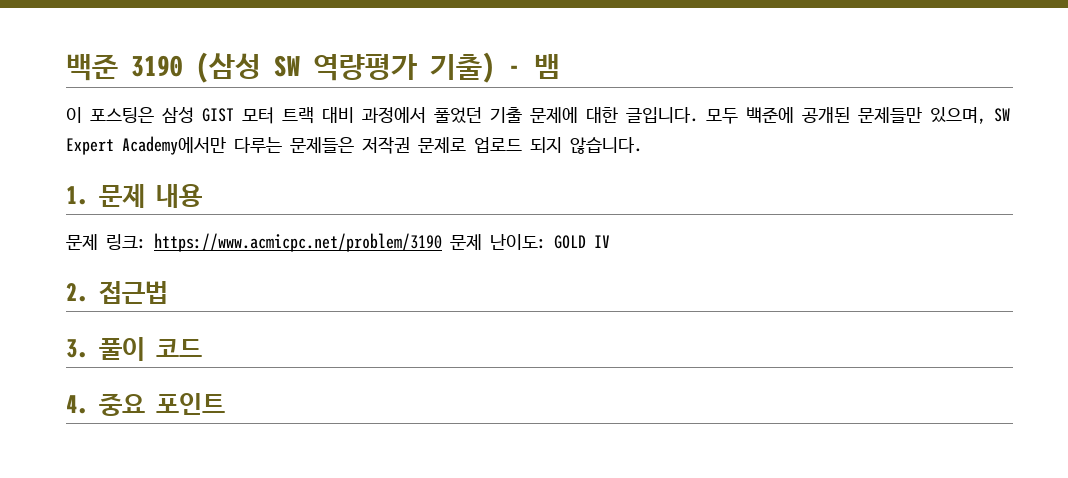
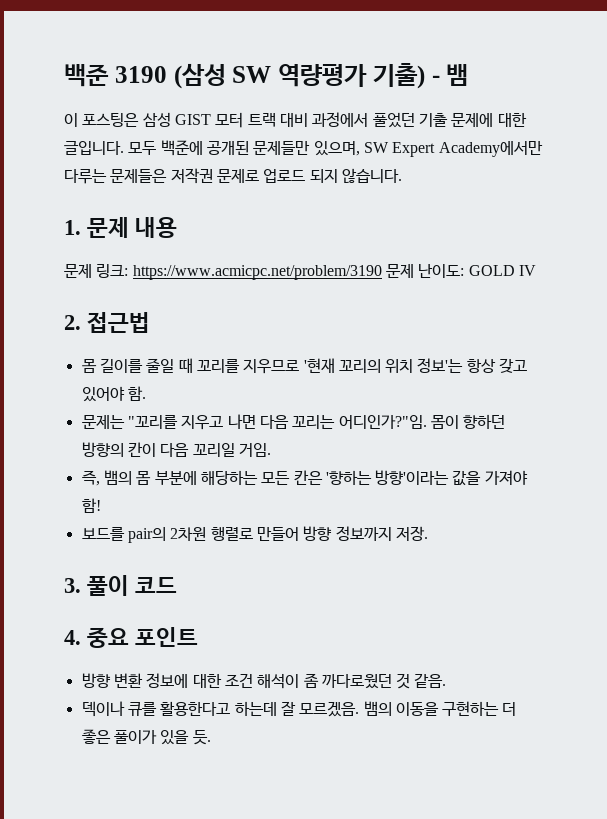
(168, 292) none -> [81,358,528,374] [81,386,146,402] [81,414,506,430] [81,442,271,457] [81,470,528,486] [81,498,101,513] [81,526,428,543] // 몸 길이를 줄일 때 꼬리를 지우므로 '현재 꼬리의 위치 정보'는 항상 갖고 있어야 함. // 문제는 "꼬리를 지우고 나면 다음 꼬리는 어디인가?"임. 몸이 향하던 방향의 칸이 다음 꼬리일 거임. // 즉, 뱀의 몸 부분에 해당하는 모든 칸은 '향하는 방향'이라는 값을 가져야 함! // 보드를 pair의 2차원 행렬로 만들어 방향 정보까지 저장.
(225, 404) none -> [81,673,447,689] [81,701,517,717] [81,729,211,745] // 방향 변환 정보에 대한 조건 해석이 좀 까다로웠던 것 같음. // 덱이나 큐를 활용한다고 하는데 잘 모르겠음. 뱀의 이동을 구현하는 더 좋은 풀이가 있을 듯.

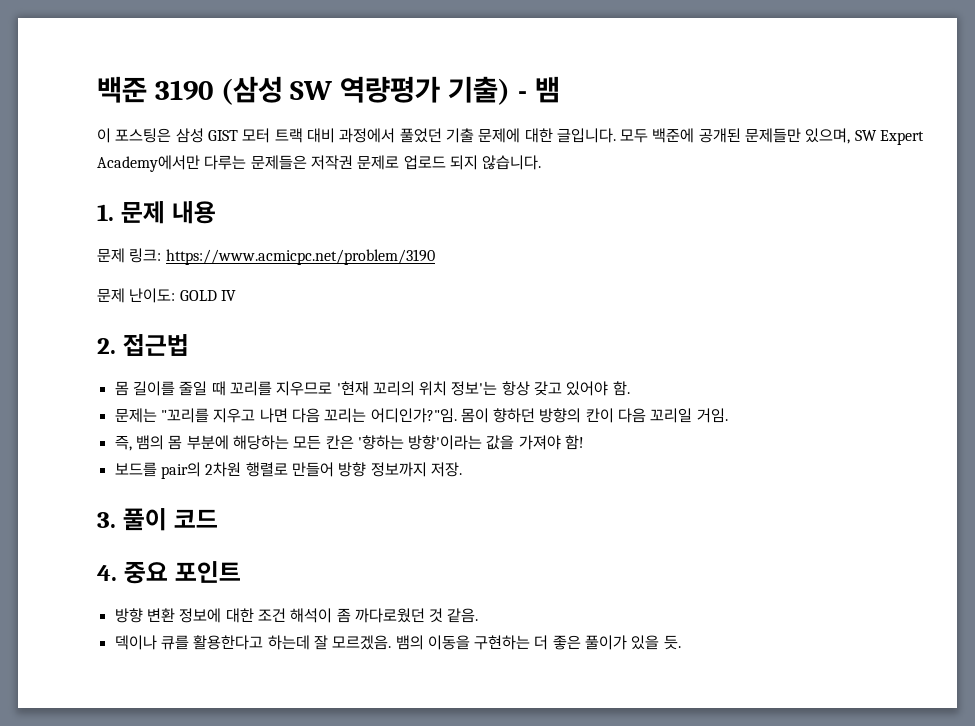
(382, 272) none -> (435, 257) //

